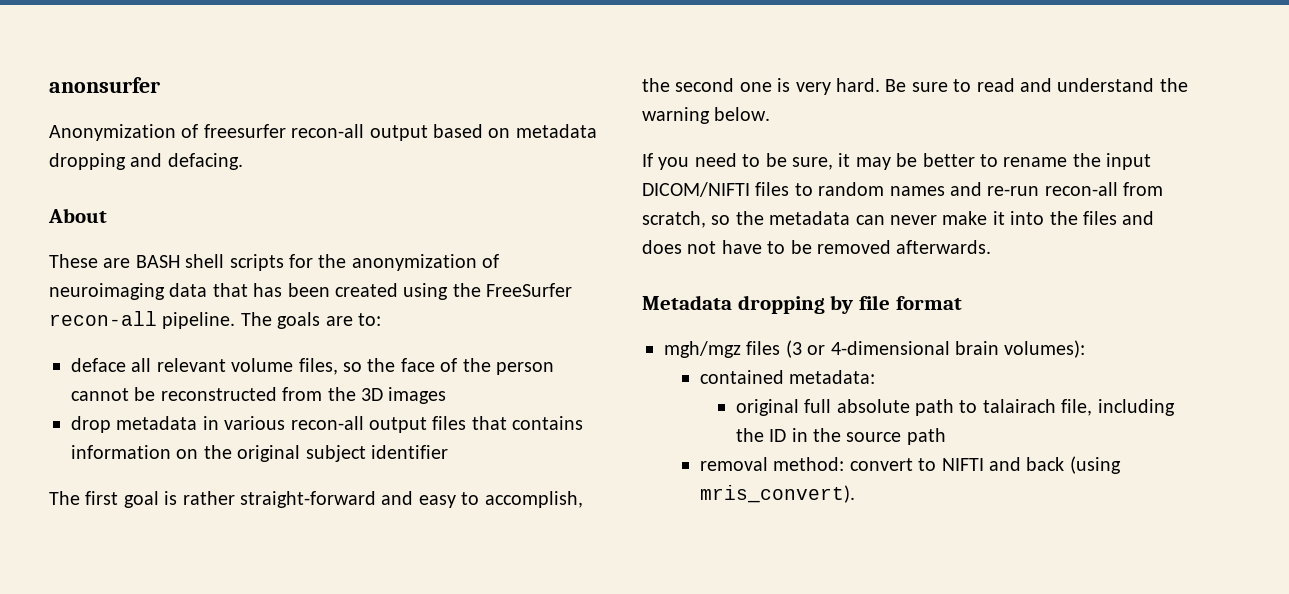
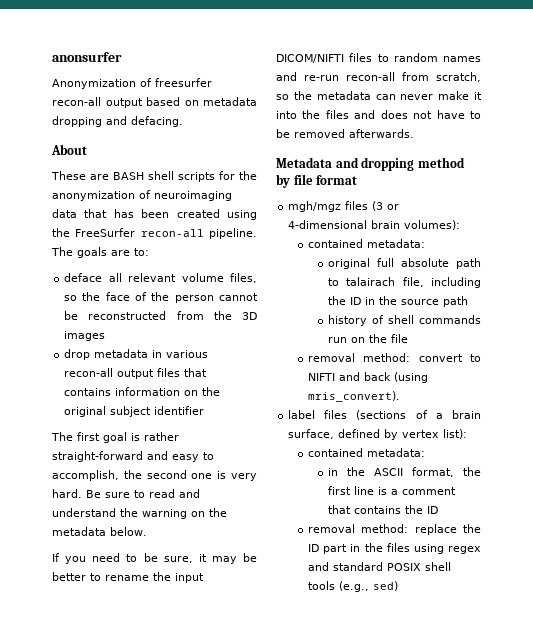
(710, 115) none -> [191,508,227,517] [52,527,106,536] on the metadata
[737,295,825,314] dropping -> [335,157,465,171] and dropping method
(946, 436) none -> [328,315,481,326] [328,334,409,343] // history of shell commands run on the file
(855, 494) none -> [288,410,481,420] [288,429,468,440] [308,448,426,457] [328,467,481,477] [328,486,457,495] [328,505,439,514] [308,524,481,535] [308,543,481,554] [308,562,452,571] [308,581,399,592] // label files (sections of a brain surface, defined by vertex list): // contained metadata: // in the ASCII format, the first line is a comment that contains the ID // removal method: replace the ID part in the files using regex and standard POSIX shell tools (e.g., sed)

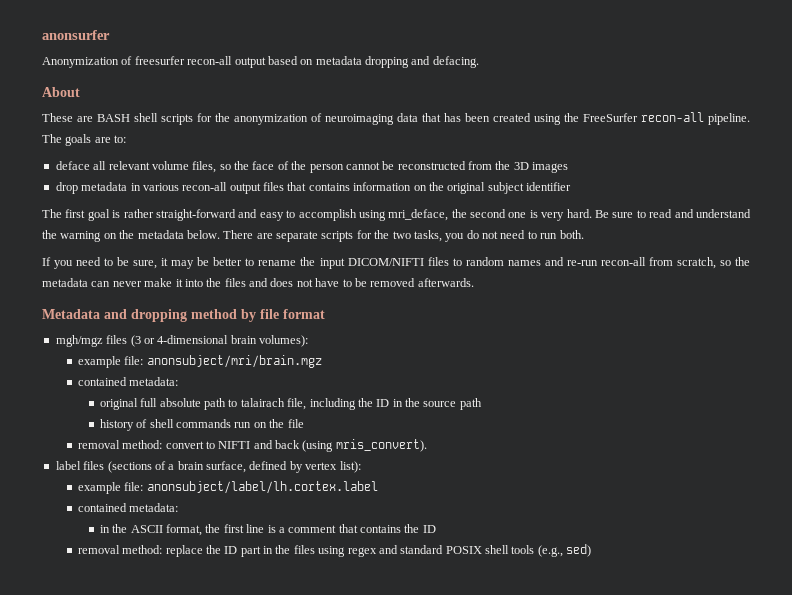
[52,470,119,481] accomplish, -> [298,209,449,221] accomplish using mri_deface,
(147, 531) none -> [223,230,584,242] There are separate scripts for the two tasks, you do not need to run both.
(461, 225) none -> [77,355,322,368] // example file: anonsubject/mri/brain.mgz
(468, 434) none -> [77,481,378,494] // example file: anonsubject/label/lh.cortex.label

